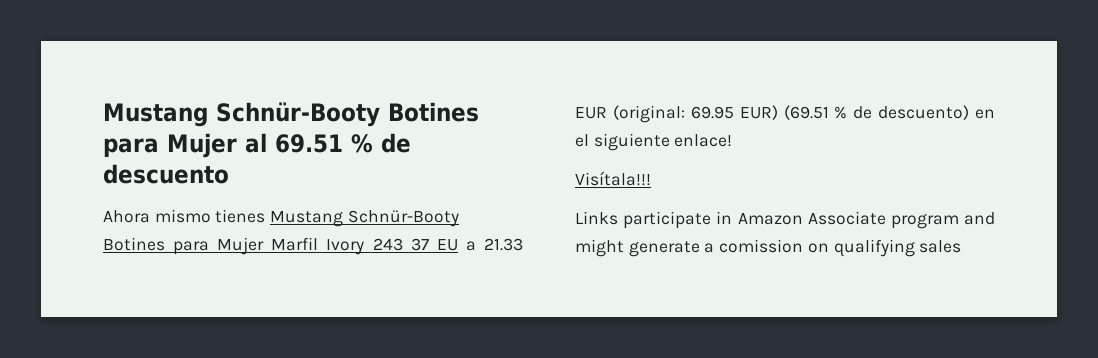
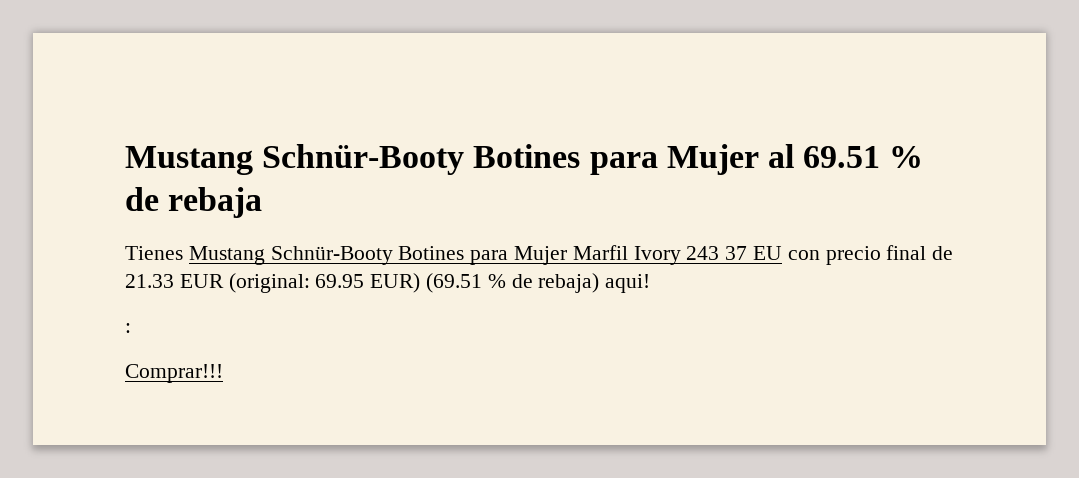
[103,164,229,184] [103,209,266,223] descuento // Ahora mismo tienes -> [168,187,263,218] [125,246,183,260] rebaja // Tienes
[465,241,476,251] a -> [787,245,954,265] con precio final de
[878,105,995,120] [575,133,733,151] [575,171,651,186] [575,211,996,229] [575,239,962,257] descuento) en el siguiente enlace! // Visítala!!! // Links participate in Amazon Associate program and might generate a comission on qualifying sales -> [538,273,651,293] [125,323,131,333] [125,364,223,383] rebaja) aqui! // : // Comprar!!!

